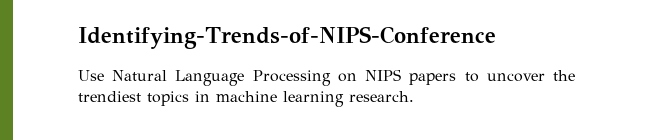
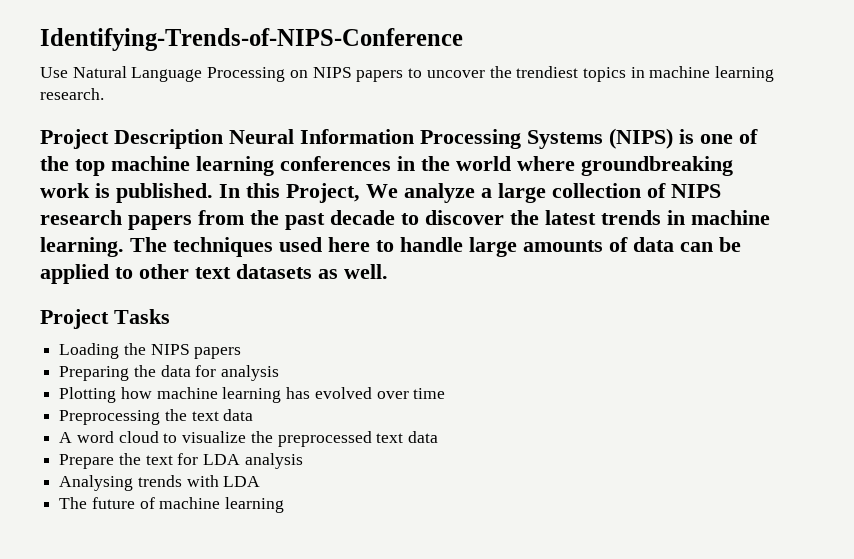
(414, 96) none -> [40,128,758,149] [40,156,733,176] [40,183,721,203] [40,210,770,230] [40,237,741,257] [40,264,388,284] [40,309,170,329] [59,343,242,359] [59,365,280,381] [59,387,446,403] [59,409,254,425] [59,431,439,447] [59,453,303,469] [59,475,261,491] [59,497,285,513] // Project Description Neural Information Processing Systems (NIPS) is one of the top machine learning conferences in the world where groundbreaking work is published. In this Project, We analyze a large collection of NIPS research papers from the past decade to discover the latest trends in machine learning. The techniques used here to handle large amounts of data can be applied to other text datasets as well. // Project Tasks // Loading the NIPS papers // Preparing the data for analysis // Plotting how machine learning has evolved over time // Preprocessing the text data // A word cloud to visualize the preprocessed text data // Prepare the text for LDA analysis // Analysing trends with LDA // The future of machine learning

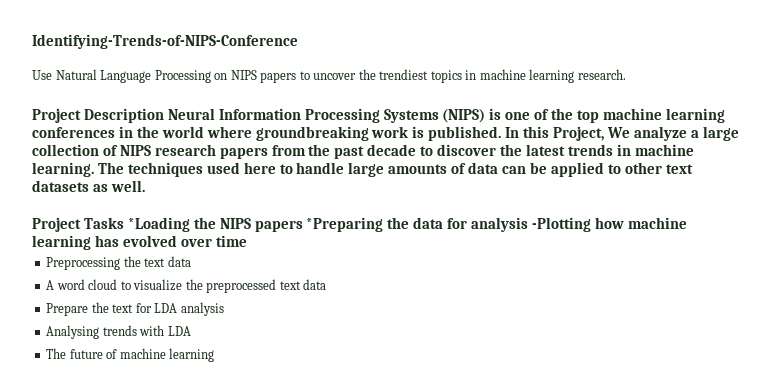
[59,343,120,359] // Loading -> [127,217,190,232] *Loading
[59,366,130,381] // Preparing -> [306,217,384,232] *Preparing
[59,387,117,403] // Plotting -> [532,217,592,232] -Plotting

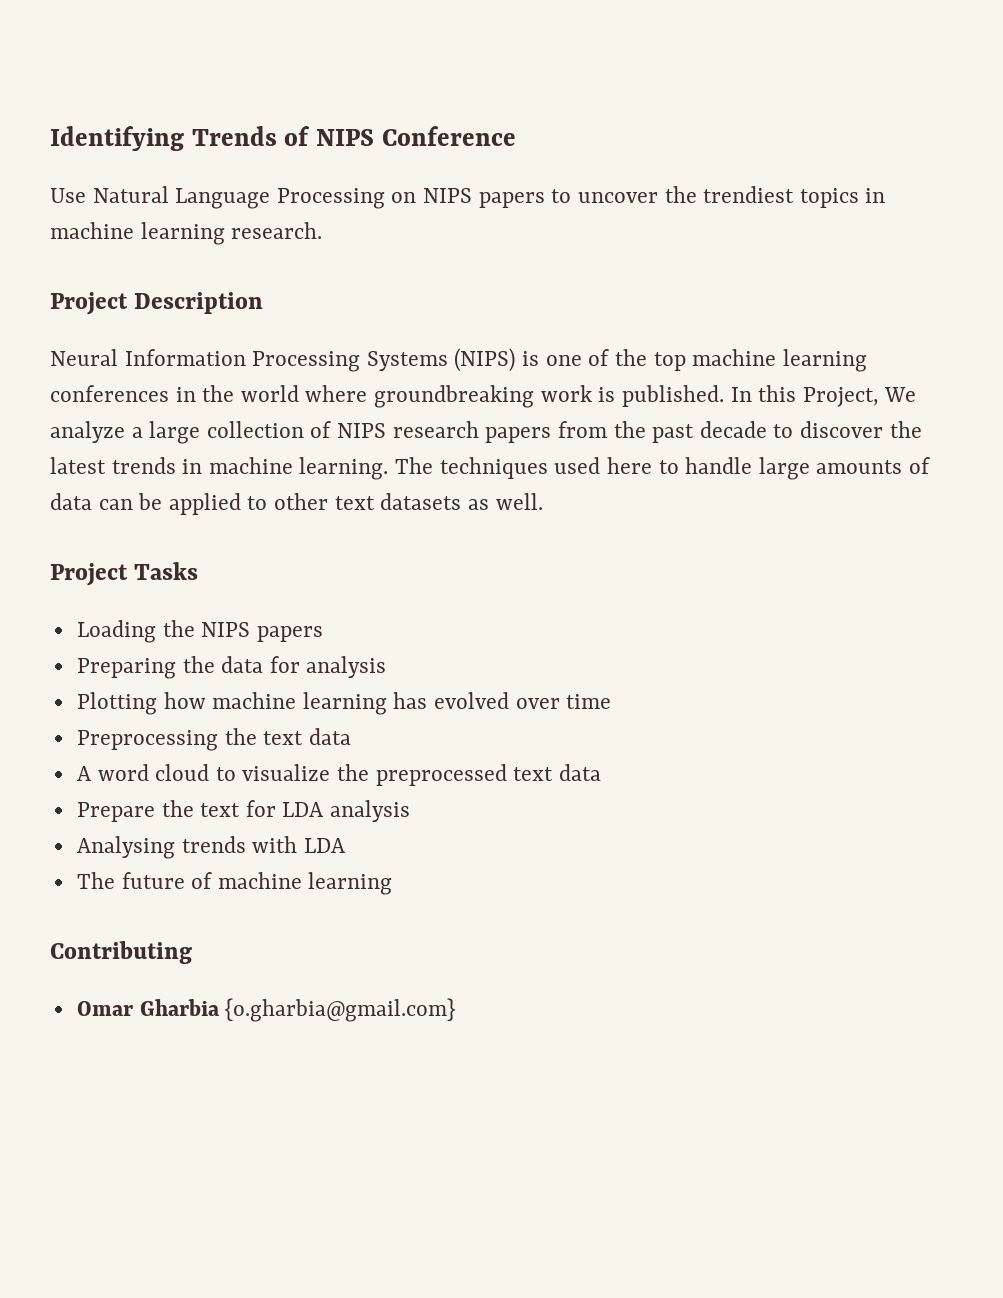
[32,34,298,49] Identifying-Trends-of-NIPS-Conference -> [50,126,516,151] Identifying Trends of NIPS Conference
(164, 115) none -> (264, 303) //
[127,217,190,232] *Loading -> [76,620,156,643] // Loading
[306,217,384,232] *Preparing -> [76,658,176,679] // Preparing
[532,217,592,232] -Plotting -> [76,692,157,715] // Plotting
(215, 355) none -> [50,941,192,964] [76,998,456,1022] // Contributing // Omar Gharbia {o.gharbia@gmail.com}

